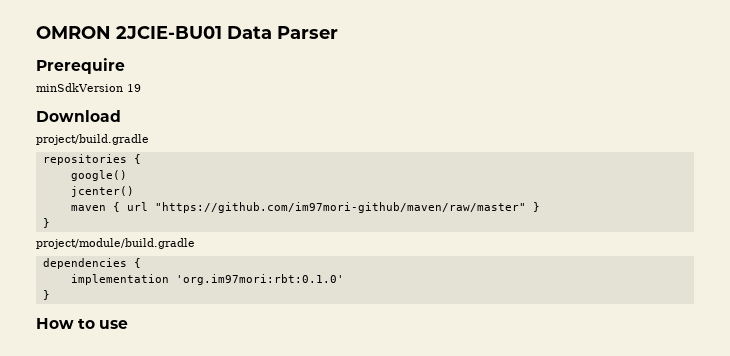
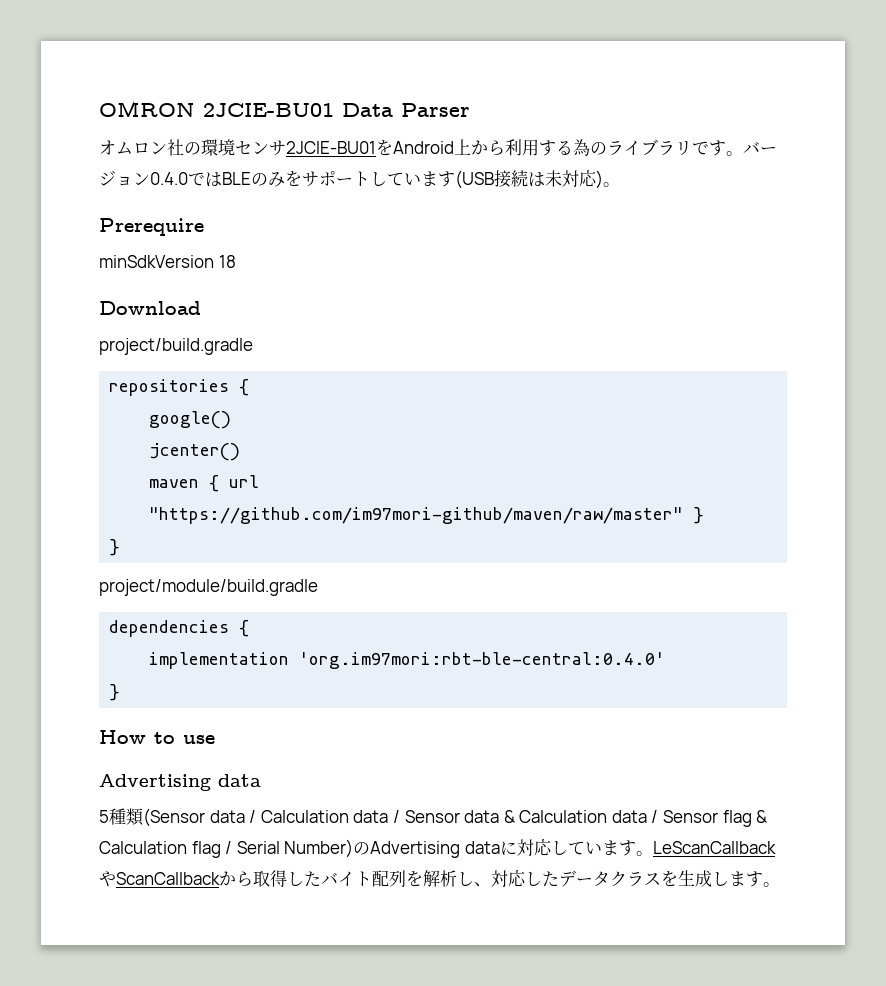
(338, 32) none -> [99,139,777,156] [99,170,620,189] // オムロン社の環境センサ2JCIE-BU01をAndroid上から利用する為のライブラリです。バージョン0.4.0ではBLEのみをサポートしています(USB接続は未対応)。
[127,84,141,92] 19 -> [218,255,236,268] 18
[175,274,344,285] 'org.im97mori:rbt:0.1.0' -> [299,652,666,669] 'org.im97mori:rbt-ble-central:0.4.0'
(129, 324) none -> [99,774,261,791] [99,808,768,827] [99,839,776,858] [99,870,780,887] // Advertising data // 5種類(Sensor data / Calculation data / Sensor data & Calculation data / Sensor flag & Calculation flag / Serial Number)のAdvertising dataに対応しています。LeScanCallbackやScanCallbackから取得したバイト配列を解析し、対応したデータクラスを生成します。

